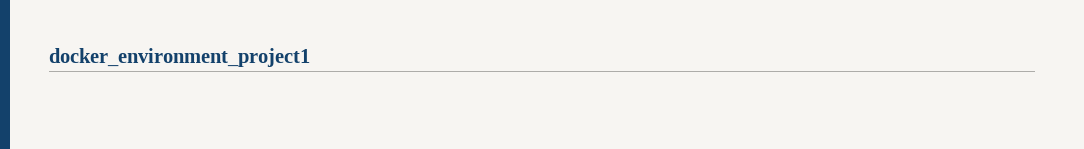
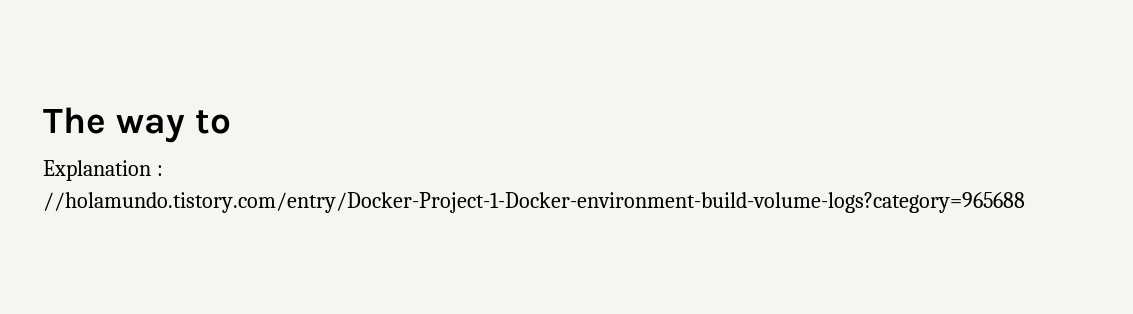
[49,48,310,67] docker_environment_project1 -> [43,107,231,143] [43,160,163,181] [43,192,1025,213] The way to // Explanation : //holamundo.tistory.com/entry/Docker-Project-1-Docker-environment-build-volume-logs?category=965688

